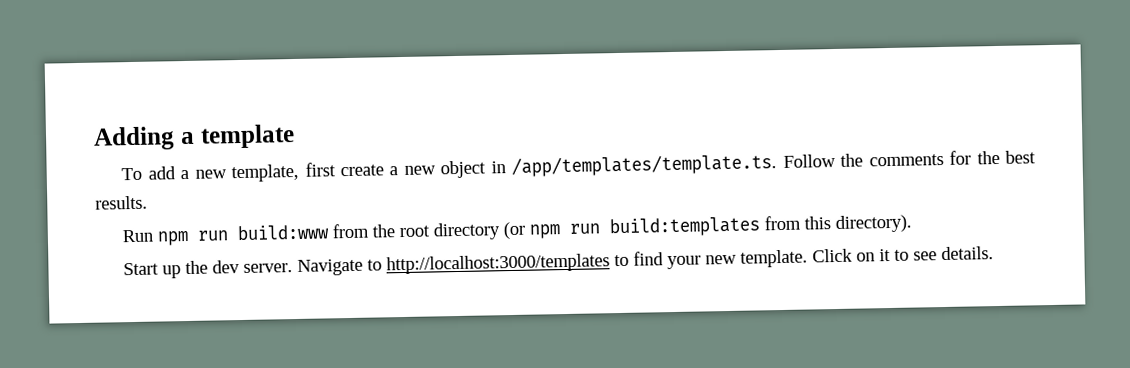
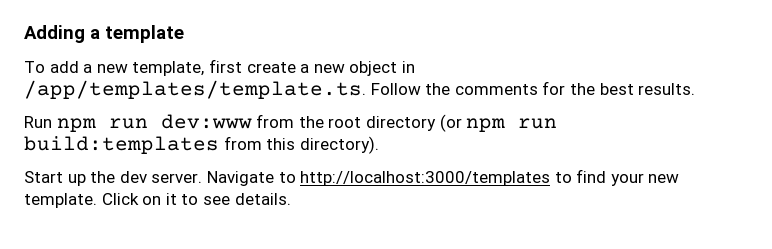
[237,224,330,241] build:www -> [160,114,252,129] dev:www

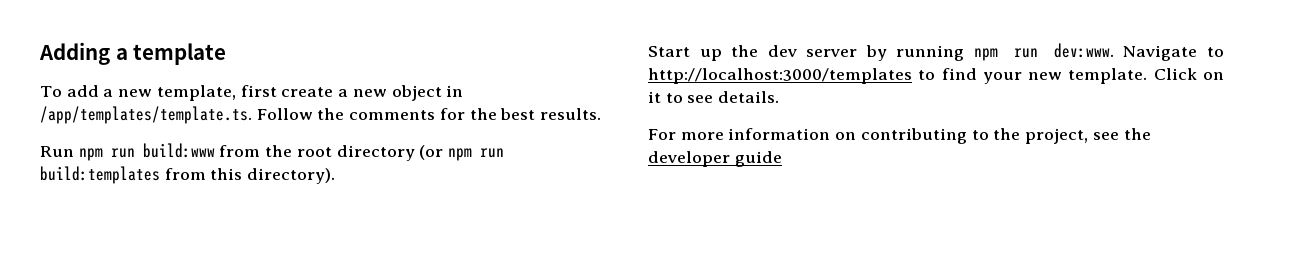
[160,114,252,129] dev:www -> [142,143,215,158] build:www
[151,173,203,183] server. -> [806,43,1114,61] server by running npm run dev:www.
(291, 199) none -> [648,128,1151,144] [648,151,782,167] // For more information on contributing to the project, see the developer guide

